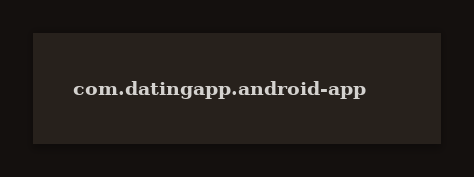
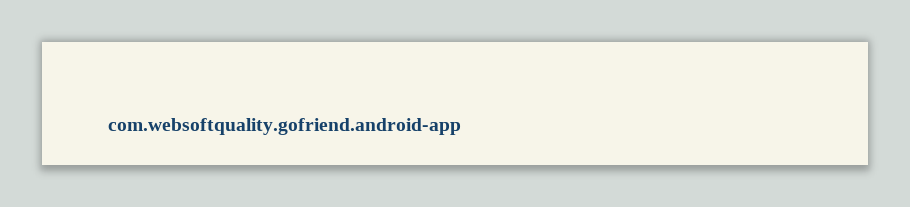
[73,81,366,99] com.datingapp.android-app -> [108,118,461,135] com.websoftquality.gofriend.android-app

